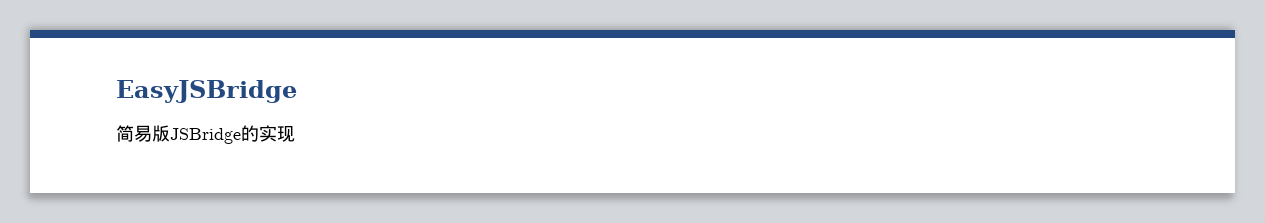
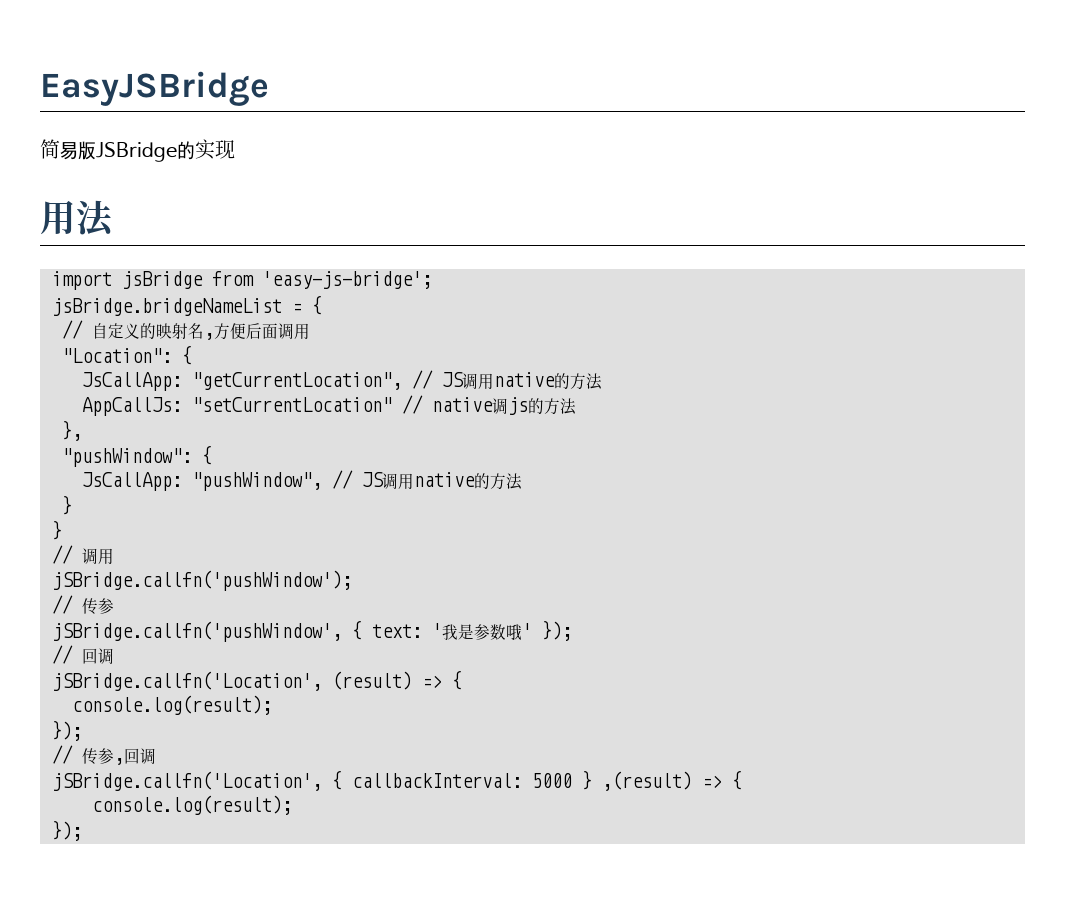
(295, 134) none -> [40,200,115,237] [52,271,432,290] [52,295,322,316] [62,320,310,340] [62,345,192,365] [82,370,602,391] [82,395,576,416] [62,420,82,441] [62,445,212,467] [82,470,522,491] [62,495,72,515] [52,520,62,540] [52,545,114,565] [52,570,352,591] [52,595,114,615] [52,620,572,642] [52,645,114,665] [52,670,462,691] [72,695,272,715] [52,720,82,741] [52,745,156,765] [52,770,742,791] [92,795,292,815] [52,820,82,841] // 用法 // import jsBridge from 'easy-js-bridge'; // jsBridge.bridgeNameList = { // // 自定义的映射名,方便后面调用 // "Location": { // JsCallApp: "getCurrentLocation", // JS调用native的方法 // AppCallJs: "setCurrentLocation" // native调js的方法 // }, // "pushWindow": { // JsCallApp: "pushWindow", // JS调用native的方法 // } // } // // 调用 // jSBridge.callfn('pushWindow'); // // 传参 // jSBridge.callfn('pushWindow', { text: '我是参数哦' }); // // 回调 // jSBridge.callfn('Location', (result) => { // console.log(result); // }); // // 传参,回调 // jSBridge.callfn('Location', { callbackInterval: 5000 } ,(result) => { // console.log(result); // });

